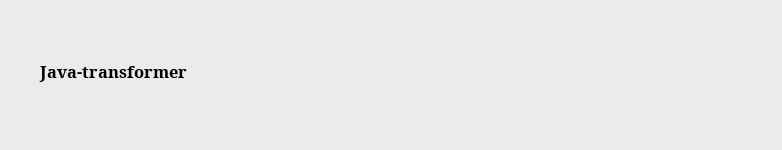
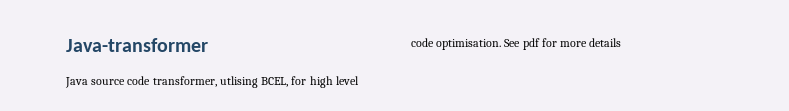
(187, 74) none -> [65,76,359,88] [411,38,622,50] // Java source code transformer, utlising BCEL, for high level code optimisation. See pdf for more details

